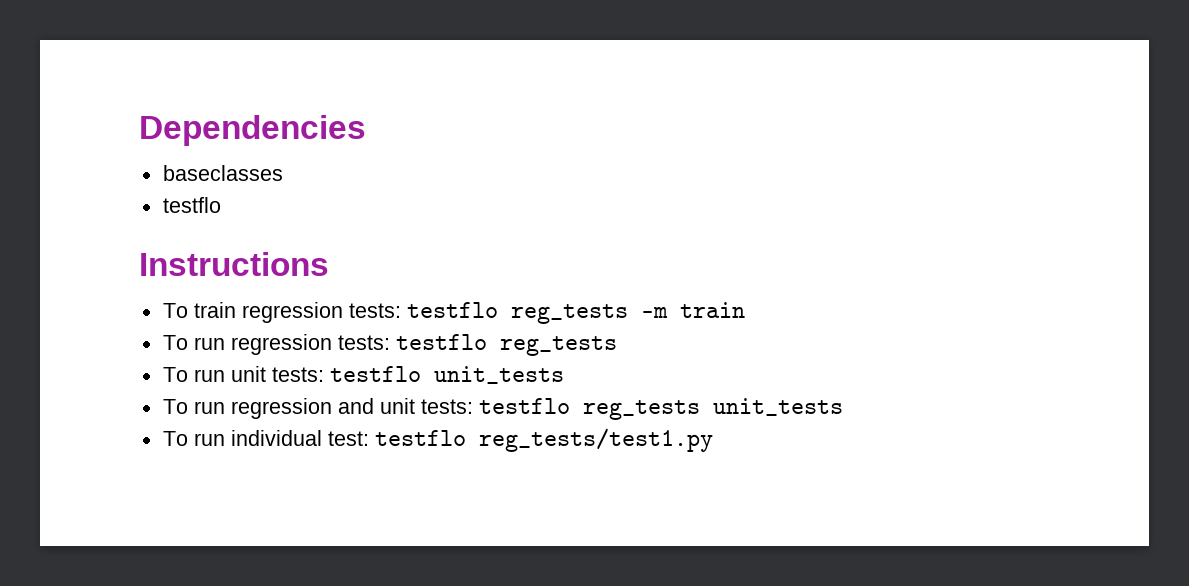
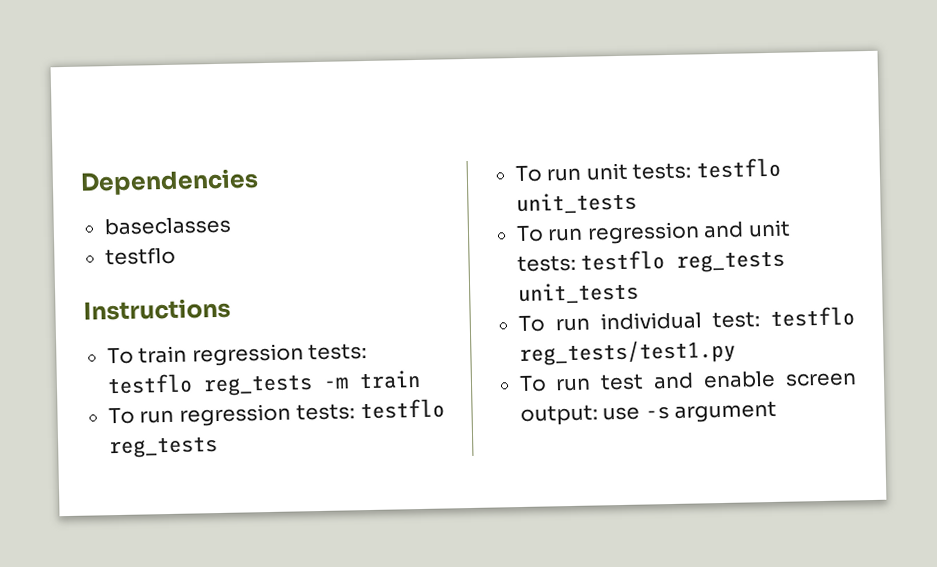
(713, 440) none -> [518,370,857,393] [519,400,778,427] // To run test and enable screen output: use -s argument

